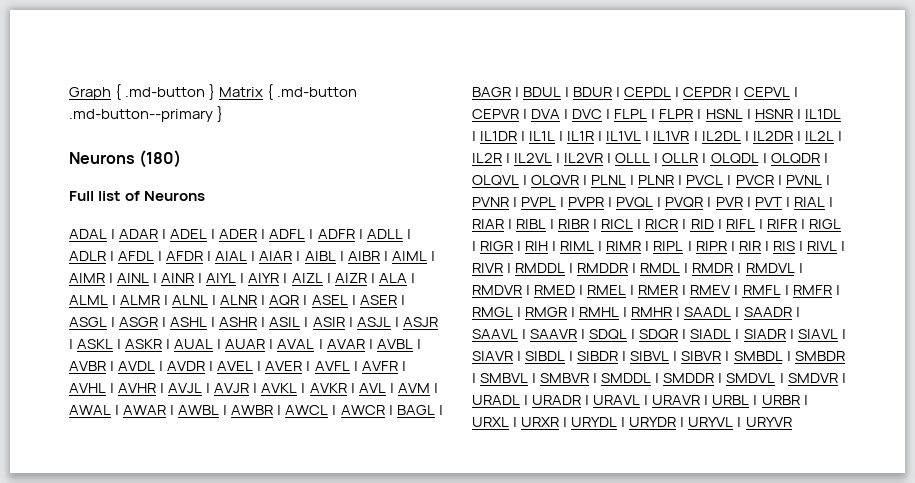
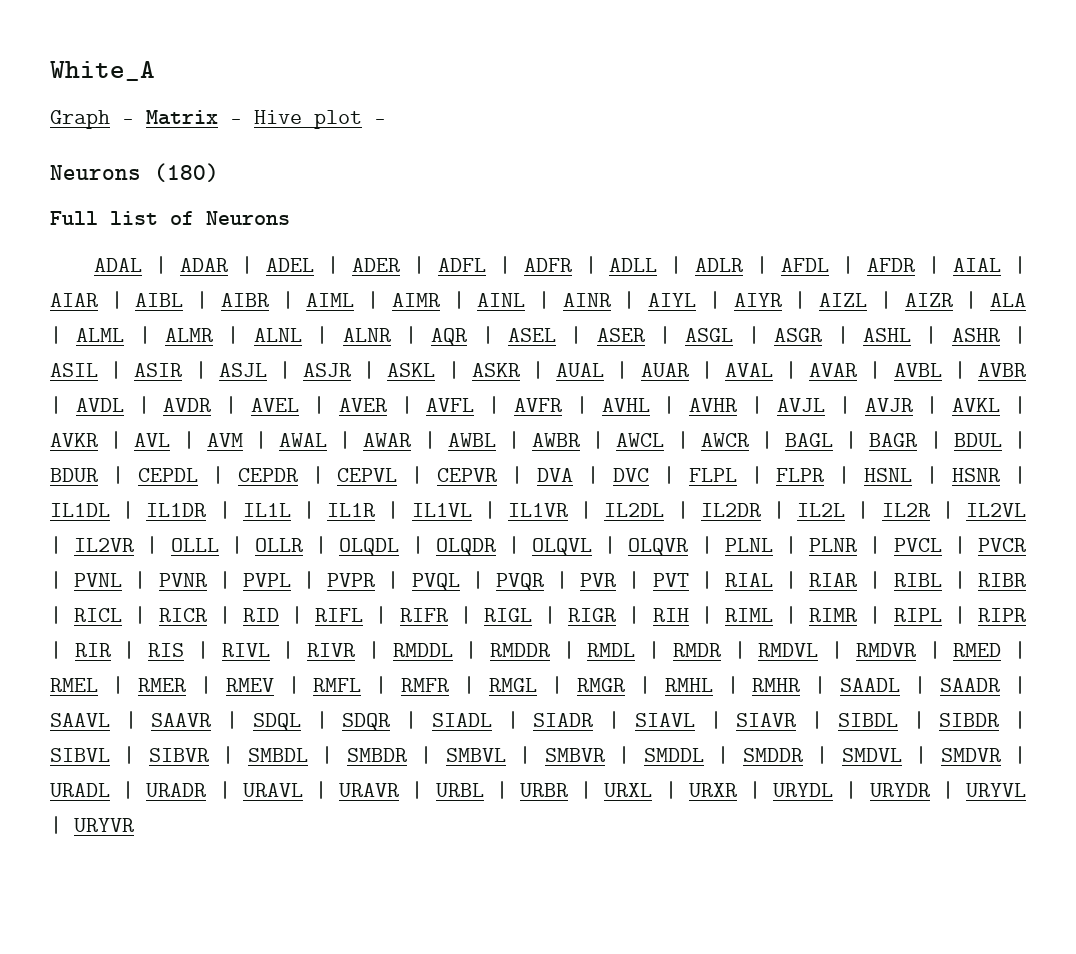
[69,84,358,100] [69,106,224,122] Graph { .md-button } Matrix { .md-button .md-button--primary } -> [50,61,155,81] [50,110,386,129] White_A // Graph - Matrix - Hive plot -

